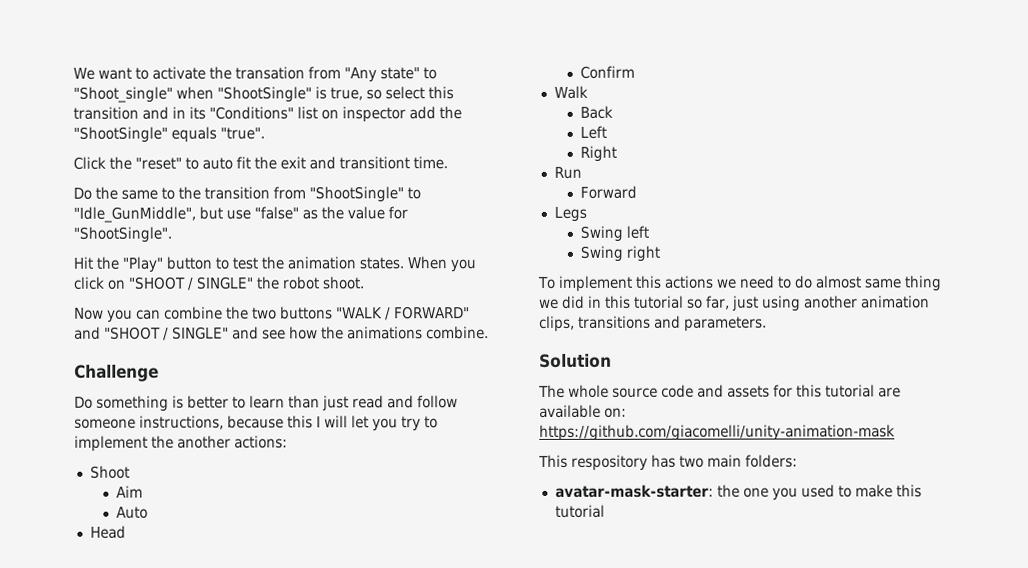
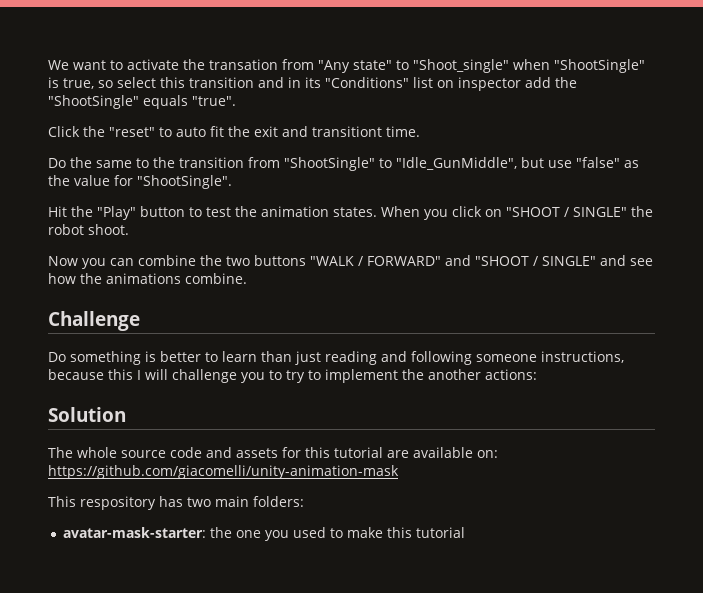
[352,395,458,409] read and follow -> [325,351,472,365] reading and following
[351,415,398,432] let you -> [172,369,282,383] challenge you to
[89,465,130,479] [115,485,143,498] [115,506,148,519] [89,525,126,539] [579,65,635,79] [553,85,588,99] [579,105,613,119] [579,125,607,139] [579,145,617,162] [553,166,582,179] [579,185,637,199] [553,206,587,222] [579,225,649,242] [579,245,660,262] [537,275,942,292] [539,295,930,312] [539,315,767,332] // Shoot // Aim // Auto // Head // Confirm // Walk // Back // Left // Right // Run // Forward // Legs // Swing left // Swing right // To implement this actions we need to do almost same thing we did in this tutorial so far, just using another animation clips, transitions and parameters. -> (537, 374) none

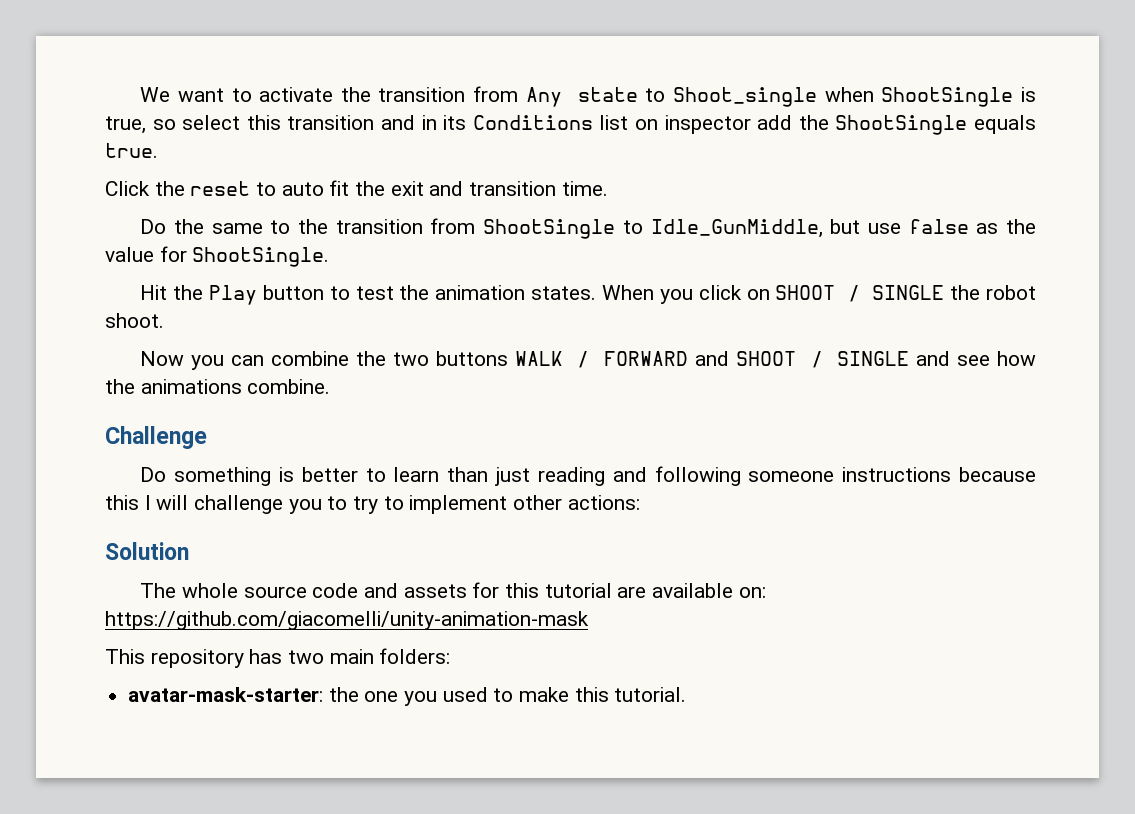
[209,59,645,73] transation from "Any state" to "Shoot_single" when "ShootSingle" -> [378,86,1014,107] transition from Any state to Shoot_single when ShootSingle
[325,77,409,88] "Conditions" -> [472,115,593,130] Conditions
[48,95,236,109] "ShootSingle" equals "true". -> [835,115,1037,135] [105,143,158,158] ShootSingle equals true.
[109,127,155,137] "reset" -> [190,181,251,196] reset
[312,126,382,137] transitiont -> [469,181,557,196] transition
[284,157,517,171] "ShootSingle" to "Idle_GunMiddle", -> [483,219,823,239] ShootSingle to Idle_GunMiddle,
[576,157,620,168] "false" -> [908,219,969,234] false
[137,175,232,189] "ShootSingle". -> [192,247,330,267] ShootSingle.
[97,206,136,220] "Play" -> [209,285,258,305] Play
[506,207,627,217] "SHOOT / SINGLE" -> [775,285,945,302] SHOOT / SINGLE
[310,255,596,266] "WALK / FORWARD" and "SHOOT / SINGLE" -> [514,351,910,368] WALK / FORWARD and SHOOT / SINGLE
[541,351,624,363] instructions, -> [842,467,952,482] instructions
[402,369,481,380] the another -> [513,495,563,510] other
[80,496,156,510] respository -> [150,649,244,668] repository
[416,527,466,538] tutorial -> [614,687,687,702] tutorial.

